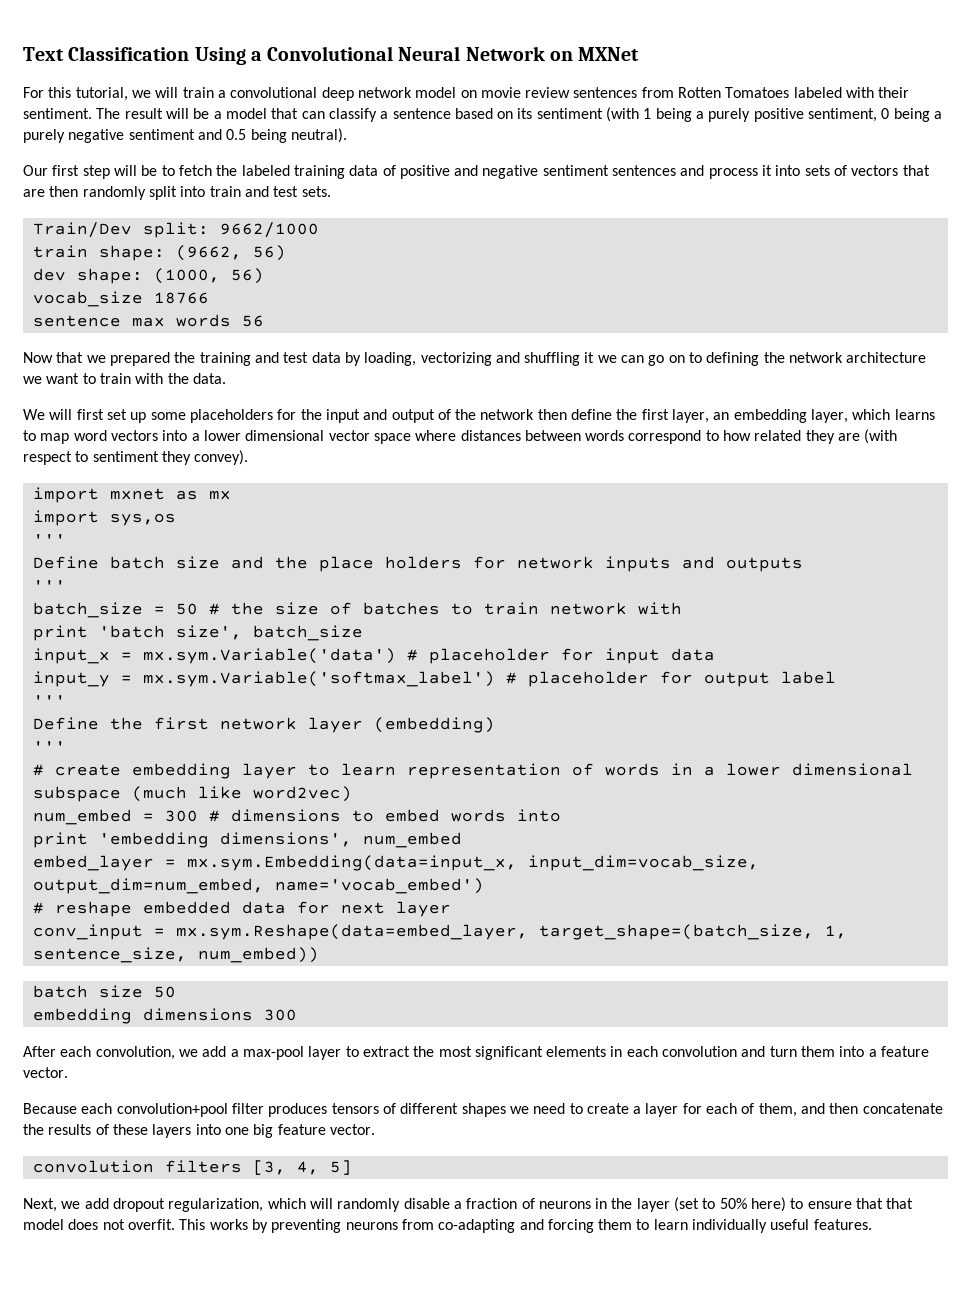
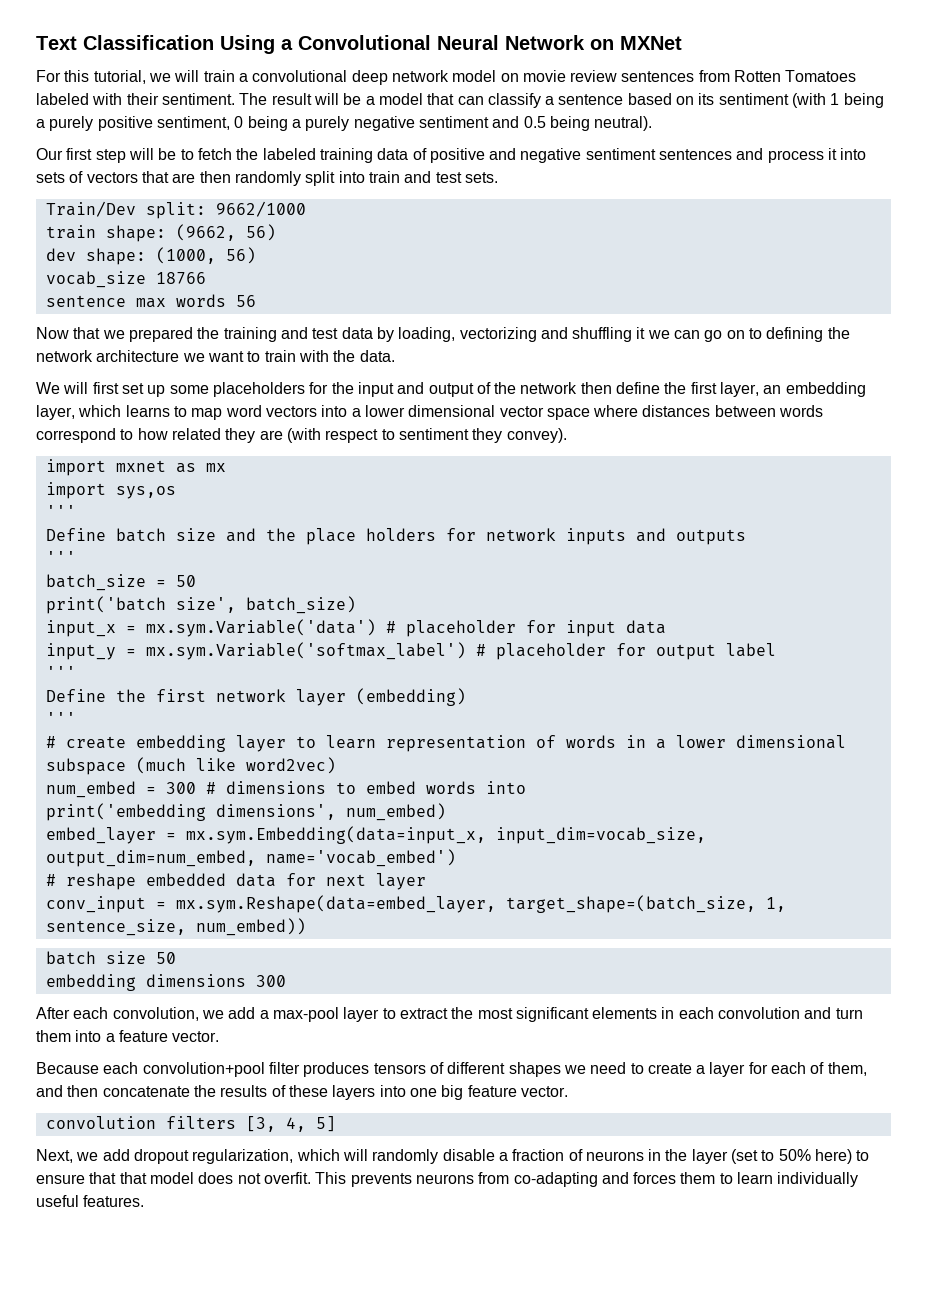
[208,602,682,615] [32,625,363,641] # the size of batches to train network with // print 'batch size', batch_size -> [45,596,356,614] // print('batch size', batch_size)
[32,832,462,848] print 'embedding dimensions', num_embed -> [45,803,446,821] print('embedding dimensions', num_embed)
[209,1219,342,1233] works by preventing -> [350,1173,412,1187] prevents
[547,1219,594,1233] forcing -> [633,1172,677,1184] forces

